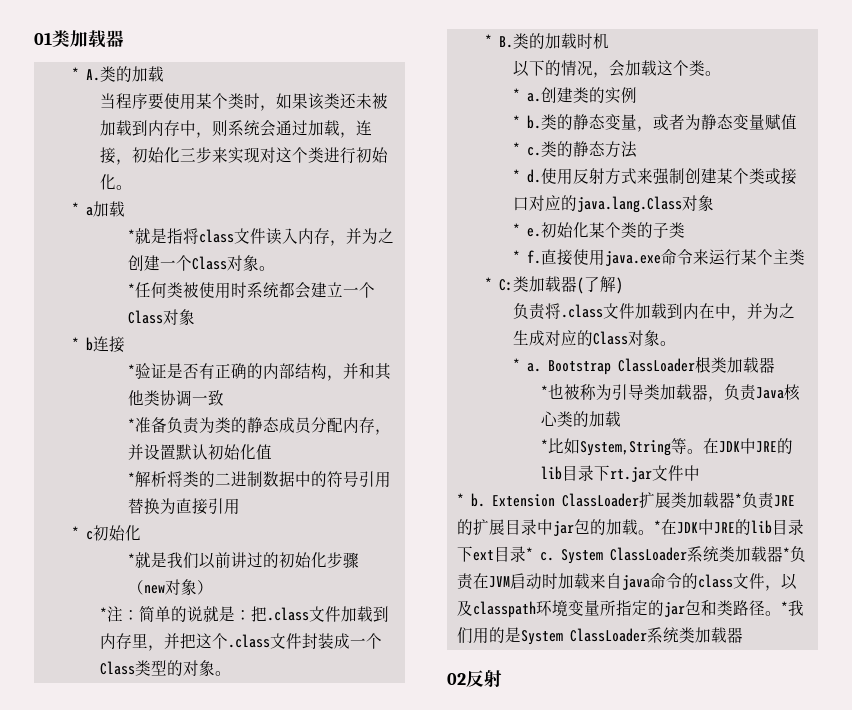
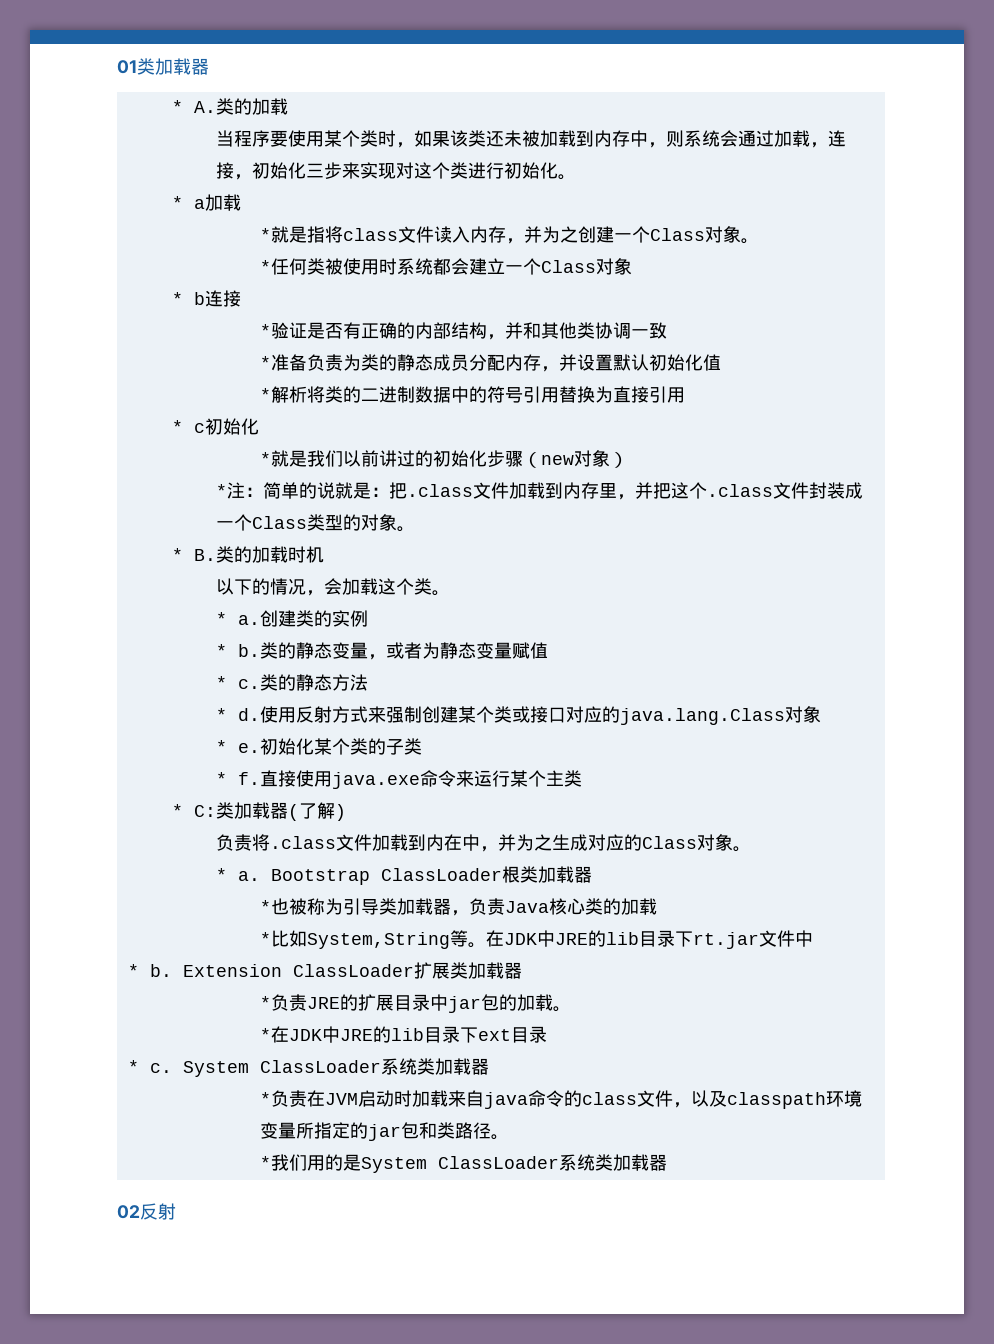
(735, 500) none -> (522, 970) //
(654, 532) none -> (571, 1009) //
(526, 554) none -> (547, 1034) //
(783, 554) none -> (489, 1066) //
(781, 613) none -> (509, 1137) //

